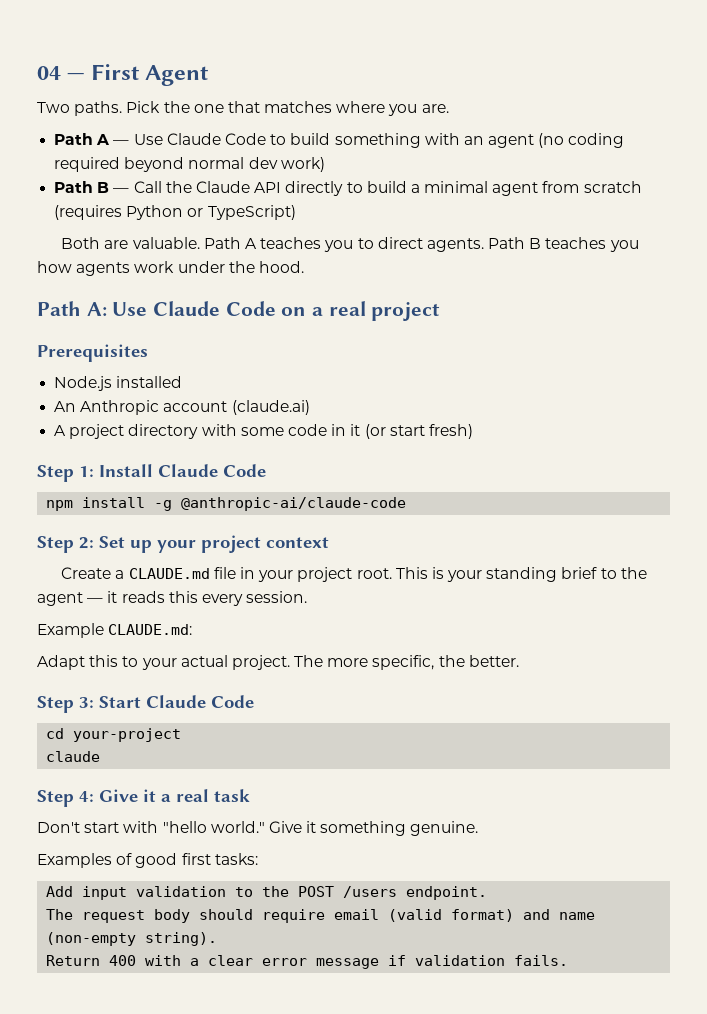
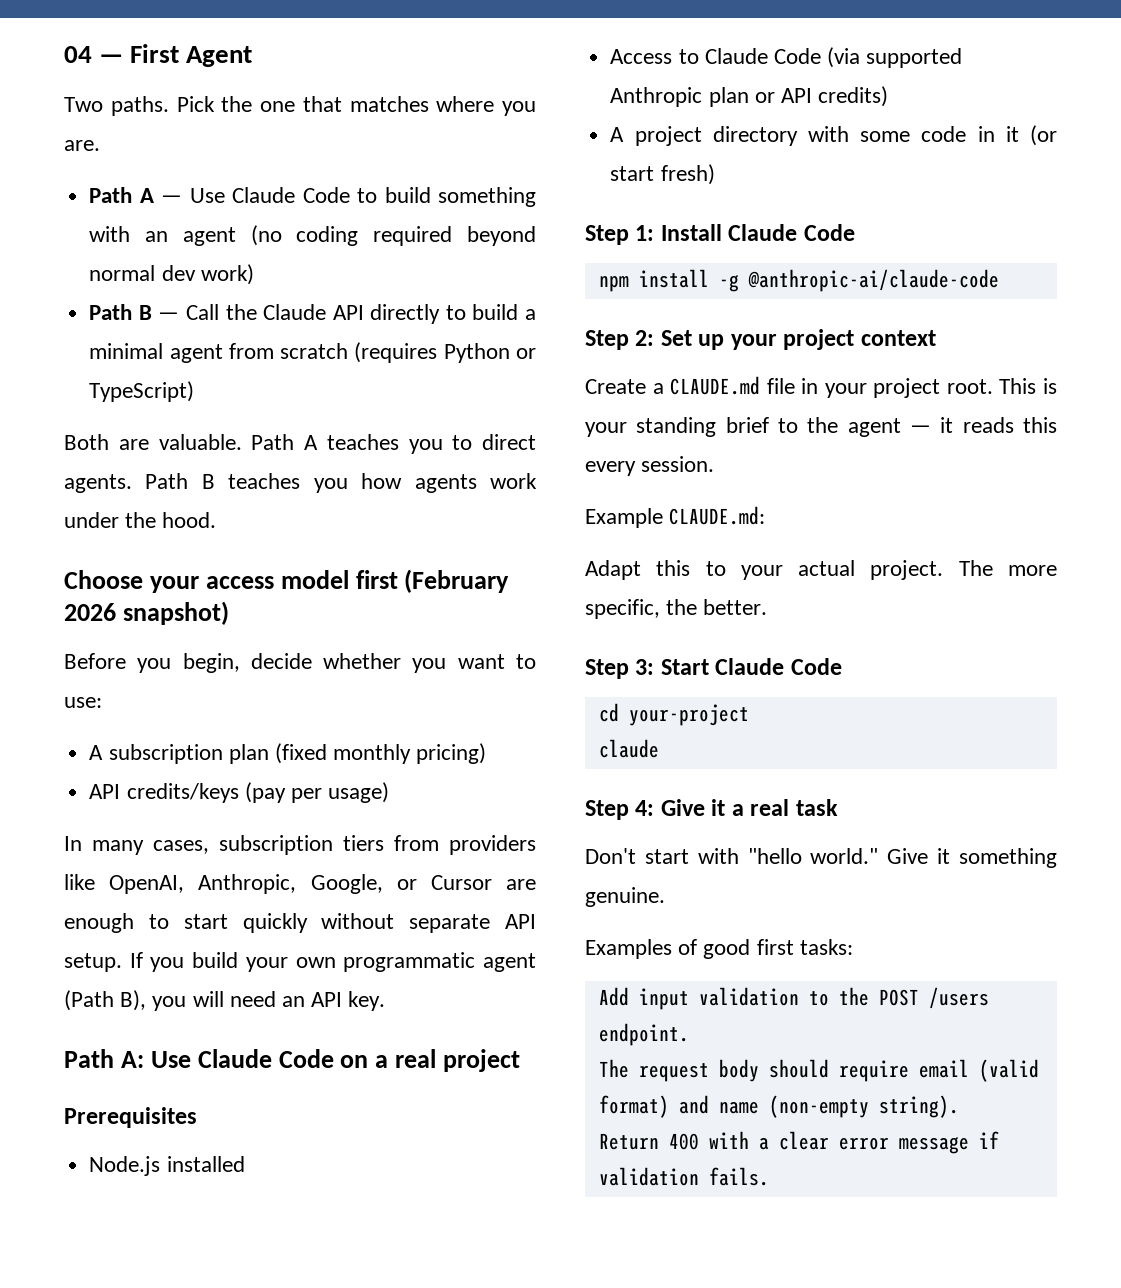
(304, 267) none -> [64,569,510,593] [64,601,229,625] [64,653,536,673] [64,697,102,708] [89,743,487,764] [89,782,390,803] [64,835,536,855] [64,874,536,894] [64,913,536,933] [64,952,536,972] [64,990,386,1011] // Choose your access model first (February 2026 snapshot) // Before you begin, decide whether you want to use: // A subscription plan (fixed monthly pricing) // API credits/keys (pay per usage) // In many cases, subscription tiers from providers like OpenAI, Anthropic, Google, or Cursor are enough to start quickly without separate API setup. If you build your own programmatic agent (Path B), you will need an API key.
[54,400,310,415] An Anthropic account (claude.ai) -> [610,47,963,68] [610,86,889,107] Access to Claude Code (via supported Anthropic plan or API credits)

